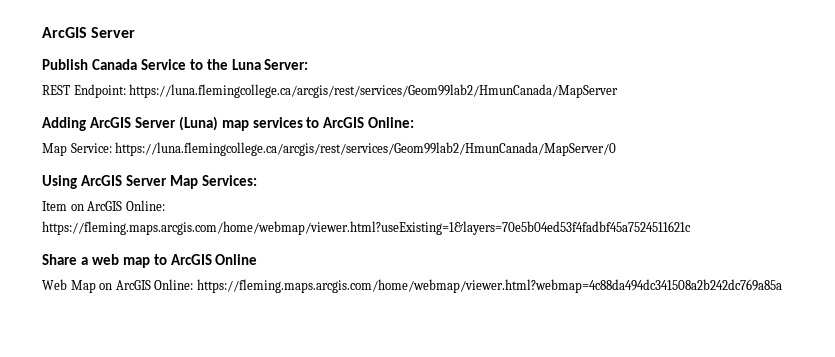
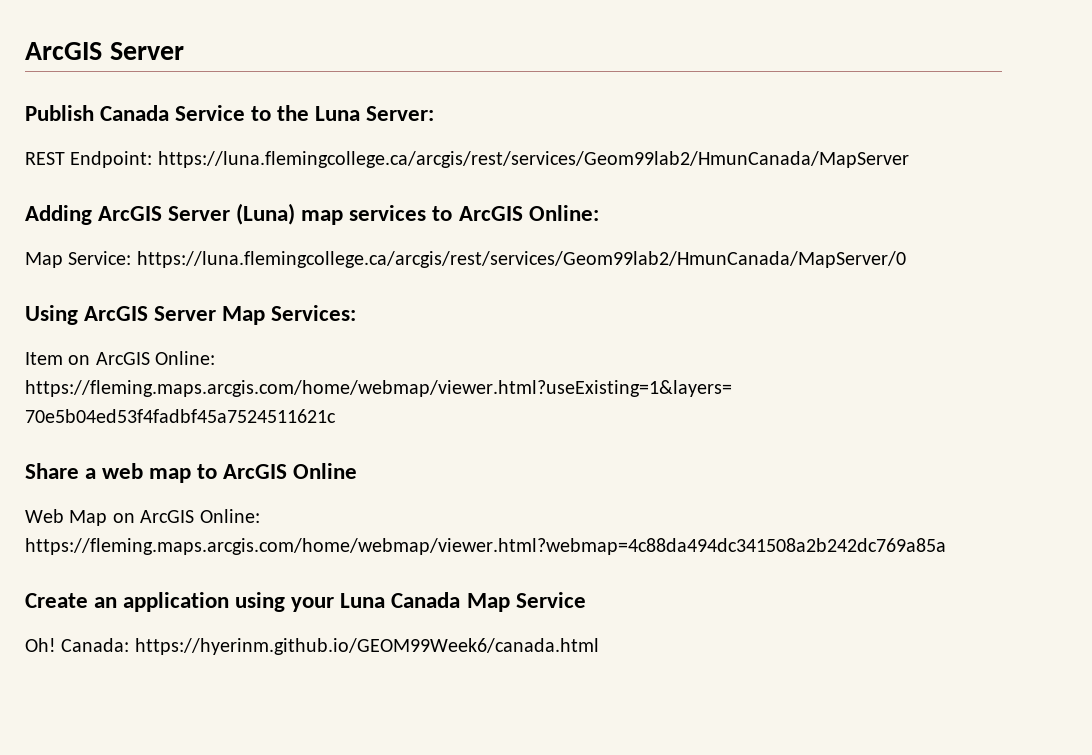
(782, 286) none -> [25,592,586,612] [25,638,599,655] // Create an application using your Luna Canada Map Service // Oh! Canada: https://hyerinm.github.io/GEOM99Week6/canada.html

